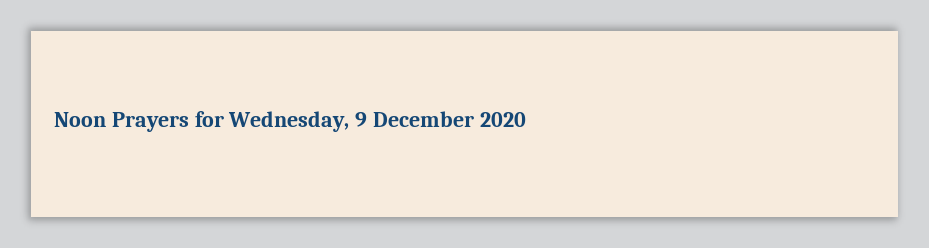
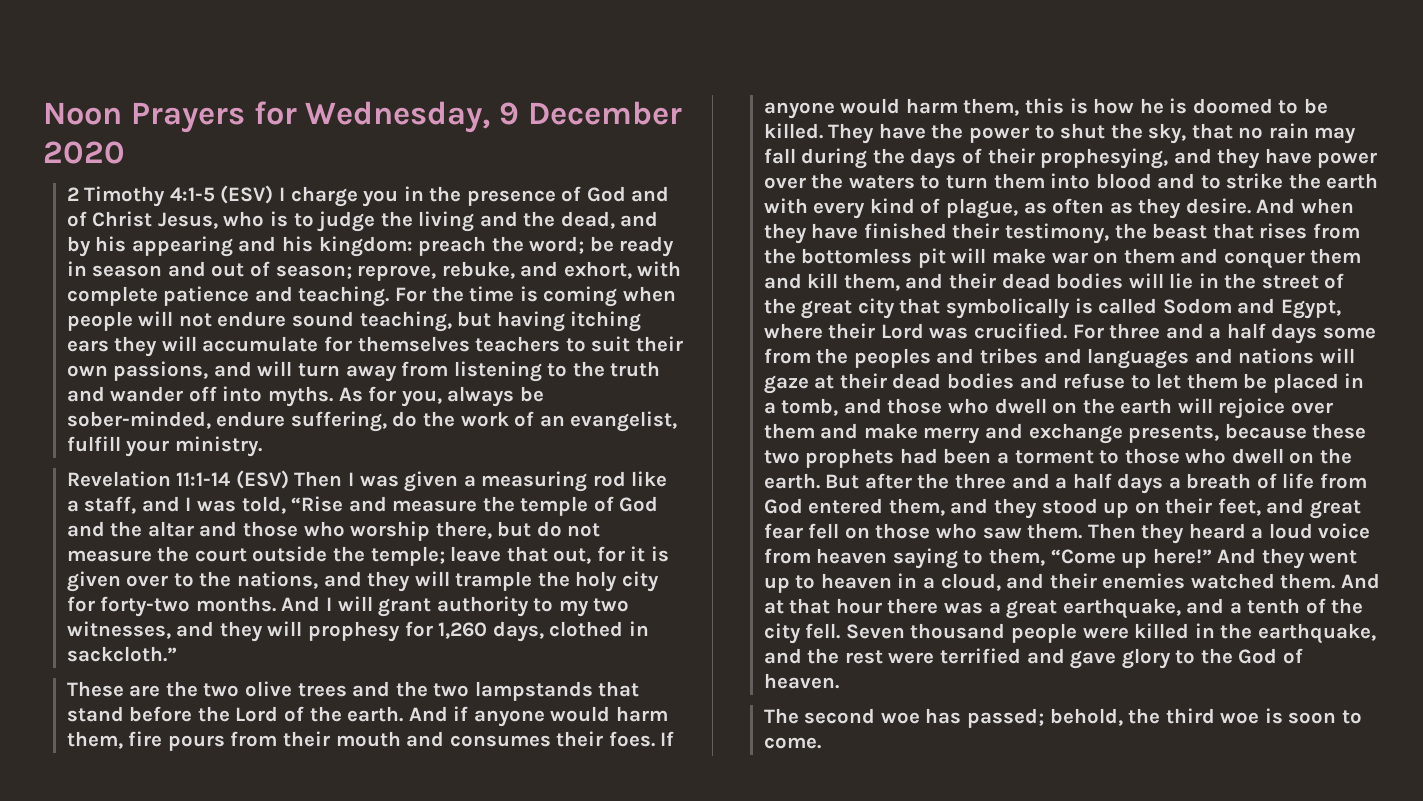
(526, 119) none -> [66,185,670,207] [66,211,659,232] [66,236,675,257] [66,261,682,281] [66,286,676,307] [66,311,642,332] [66,336,683,357] [66,361,661,382] [66,386,544,407] [66,411,678,432] [66,436,262,457] [66,470,668,492] [66,496,659,516] [66,521,601,541] [66,546,669,566] [66,571,659,592] [66,596,630,617] [66,621,649,642] [66,646,177,662] [66,681,640,701] [66,706,668,727] [66,731,675,751] [763,98,1328,119] [763,123,1357,144] [763,148,1378,169] [763,173,1379,189] [763,198,1354,219] [763,223,1360,244] [763,248,1362,269] [763,273,1345,291] [763,298,1341,319] [763,323,1376,344] [763,348,1355,369] [763,373,1365,394] [763,398,1333,419] [763,423,1367,444] [763,448,1352,468] [763,473,1367,494] [763,498,1361,519] [763,523,1371,544] [763,548,1358,569] [763,573,1380,593] [763,598,1364,619] [763,623,1376,644] [763,648,1303,669] [763,673,839,689] [763,708,1362,728] [763,737,821,749] // 2 Timothy 4:1-5 (ESV) I charge you in the presence of God and of Christ Jesus, who is to judge the living and the dead, and by his appearing and his kingdom: preach the word; be ready in season and out of season; reprove, rebuke, and exhort, with complete patience and teaching. For the time is coming when people will not endure sound teaching, but having itching ears they will accumulate for themselves teachers to suit their own passions, and will turn away from listening to the truth and wander off into myths. As for you, always be sober-minded, endure suffering, do the work of an evangelist, fulfill your ministry. // Revelation 11:1-14 (ESV) Then I was given a measuring rod like a staff, and I was told, “Rise and measure the temple of God and the altar and those who worship there, but do not measure the court outside the temple; leave that out, for it is given over to the nations, and they will trample the holy city for forty-two months. And I will grant authority to my two witnesses, and they will prophesy for 1,260 days, clothed in sackcloth.” // These are the two olive trees and the two lampstands that stand before the Lord of the earth. And if anyone would harm them, fire pours from their mouth and consumes their foes. If anyone would harm them, this is how he is doomed to be killed. They have the power to shut the sky, that no rain may fall during the days of their prophesying, and they have power over the waters to turn them into blood and to strike the earth with every kind of plague, as often as they desire. And when they have finished their testimony, the beast that rises from the bottomless pit will make war on them and conquer them and kill them, and their dead bodies will lie in the street of the great city that symbolically is called Sodom and Egypt, where their Lord was crucified. For three and a half days some from the peoples and tribes and languages and nations will gaze at their dead bodies and refuse to let them be placed in a tomb, and those who dwell on the earth will rejoice over them and make merry and exchange presents, because these two prophets had been a torment to those who dwell on the earth. But after the three and a half days a breath of life from God entered them, and they stood up on their feet, and great fear fell on those who saw them. Then they heard a loud voice from heaven saying to them, “Come up here!” And they went up to heaven in a cloud, and their enemies watched them. And at that hour there was a great earthquake, and a tenth of the city fell. Seven thousand people were killed in the earthquake, and the rest were terrified and gave glory to the God of heaven. // The second woe has passed; behold, the third woe is soon to come.

